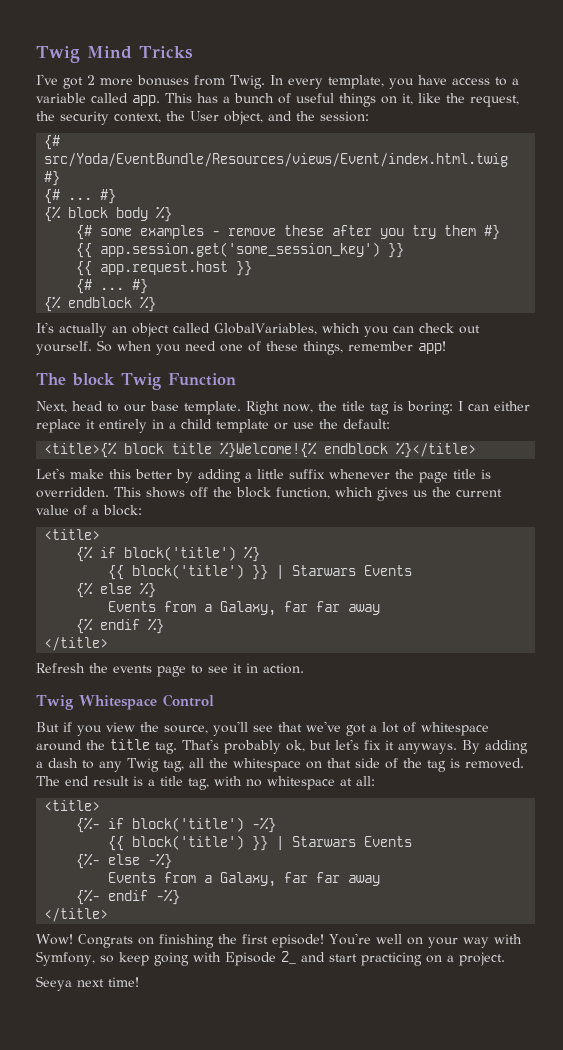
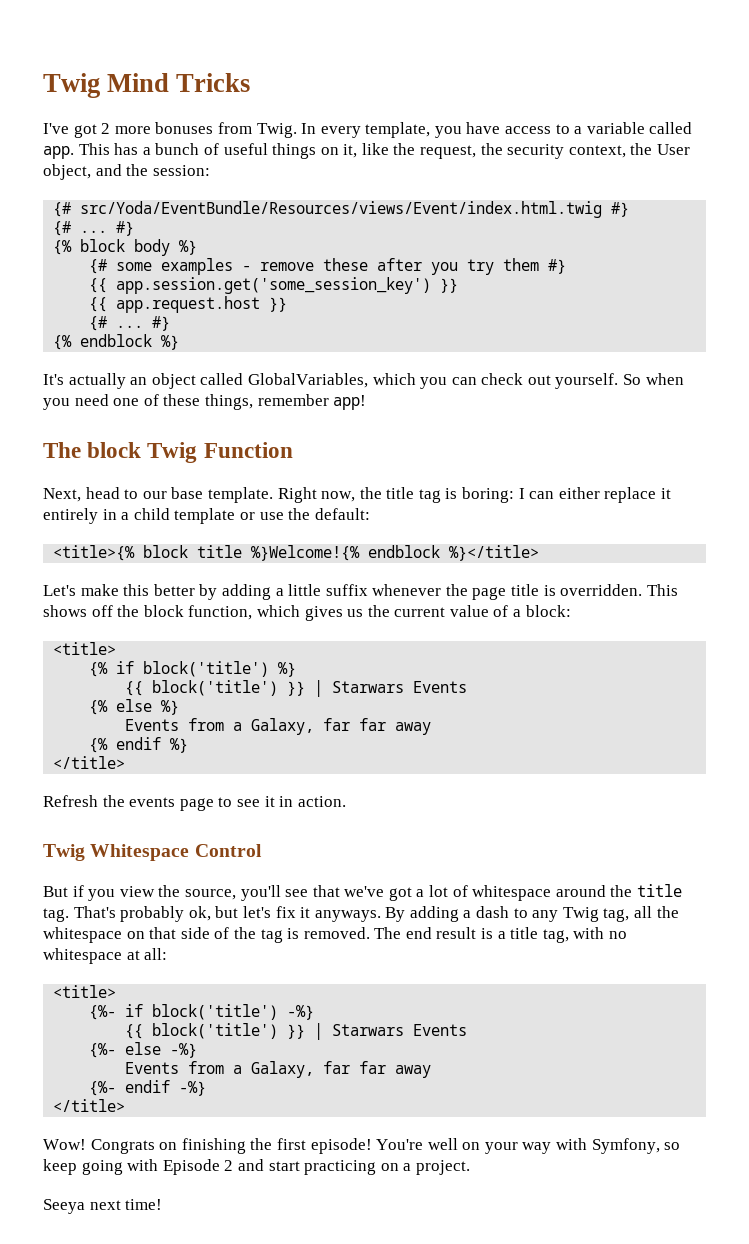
[280,951,296,964] 2_ -> [224,1160,234,1171] 2

